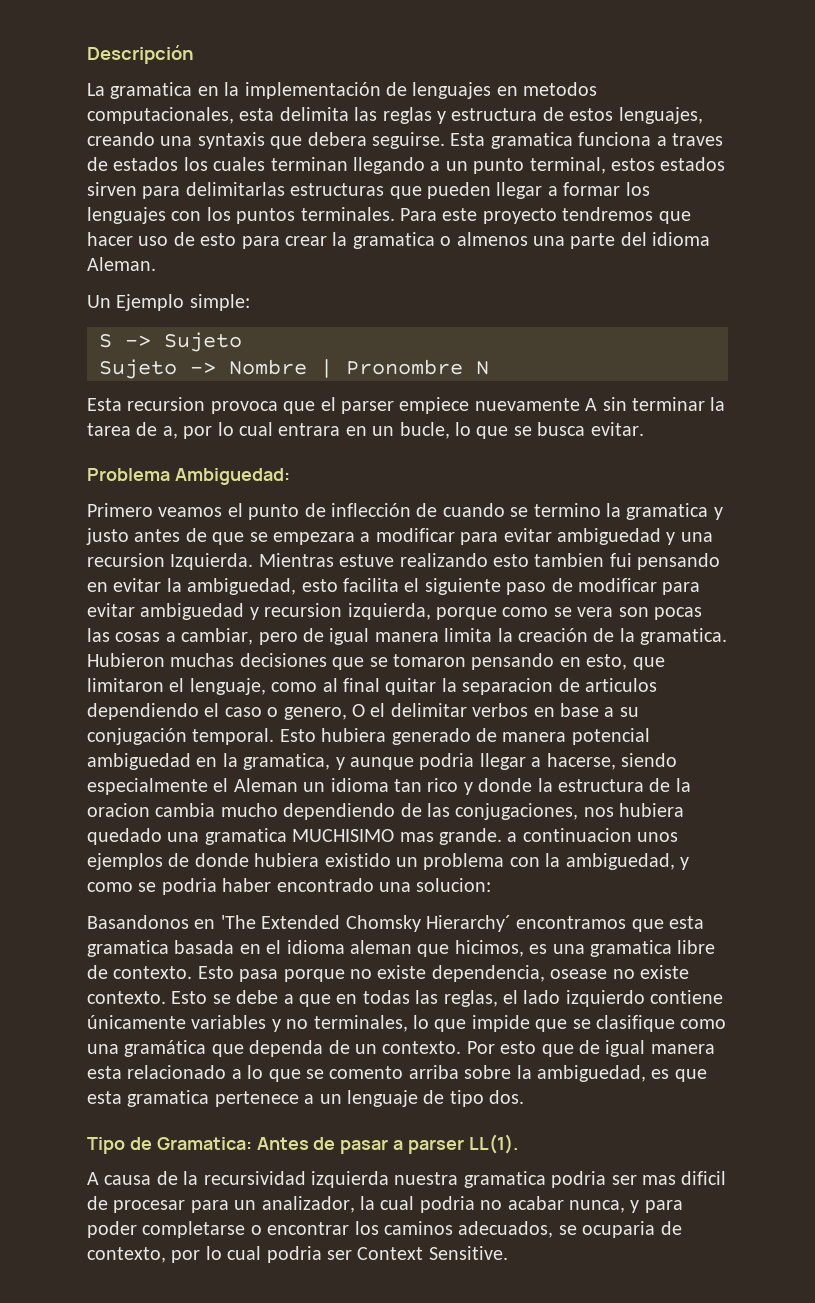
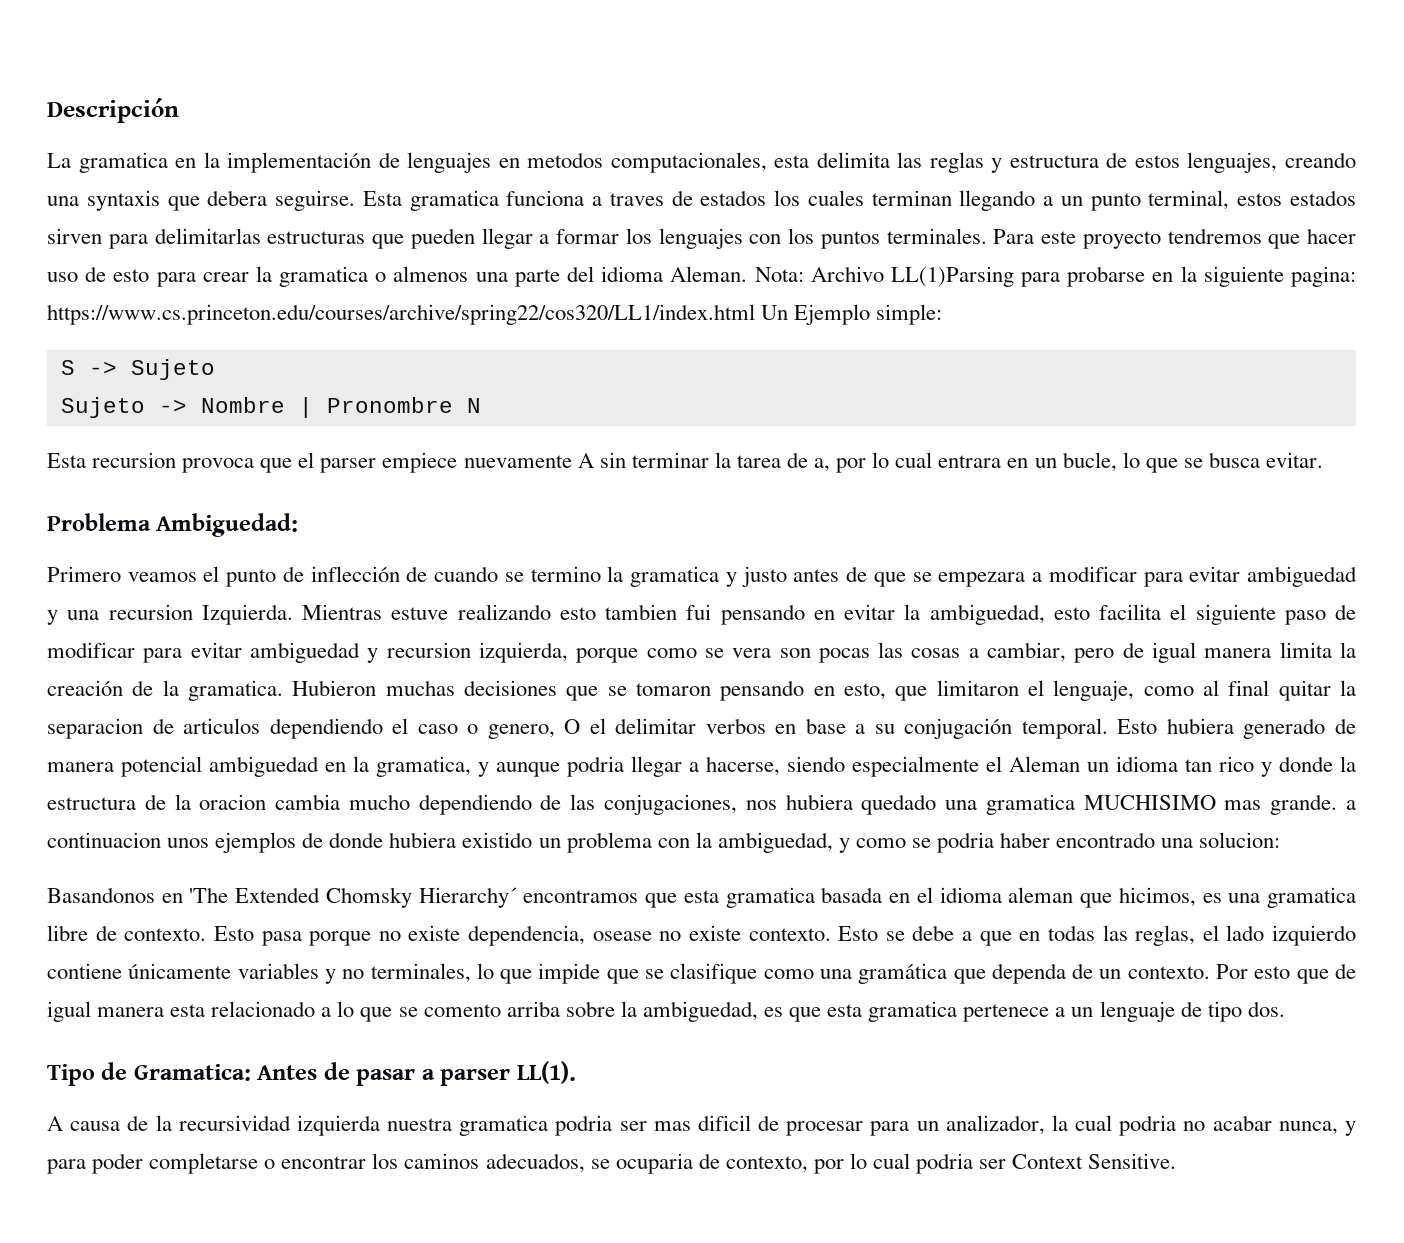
(156, 264) // -> [754,266,1356,287] [47,304,755,325] Nota: Archivo LL(1)Parsing para probarse en la siguiente pagina: https://www.cs.princeton.edu/courses/archive/spring22/cos320/LL1/index.html

